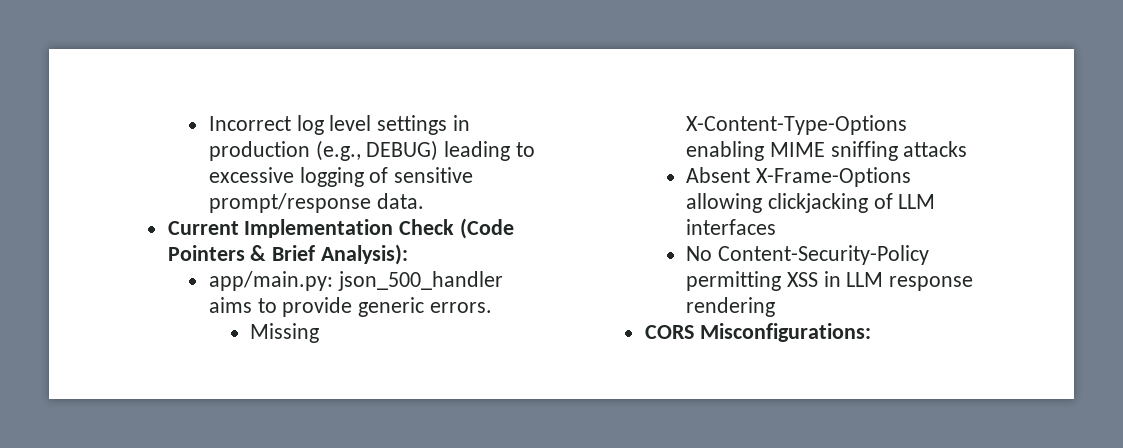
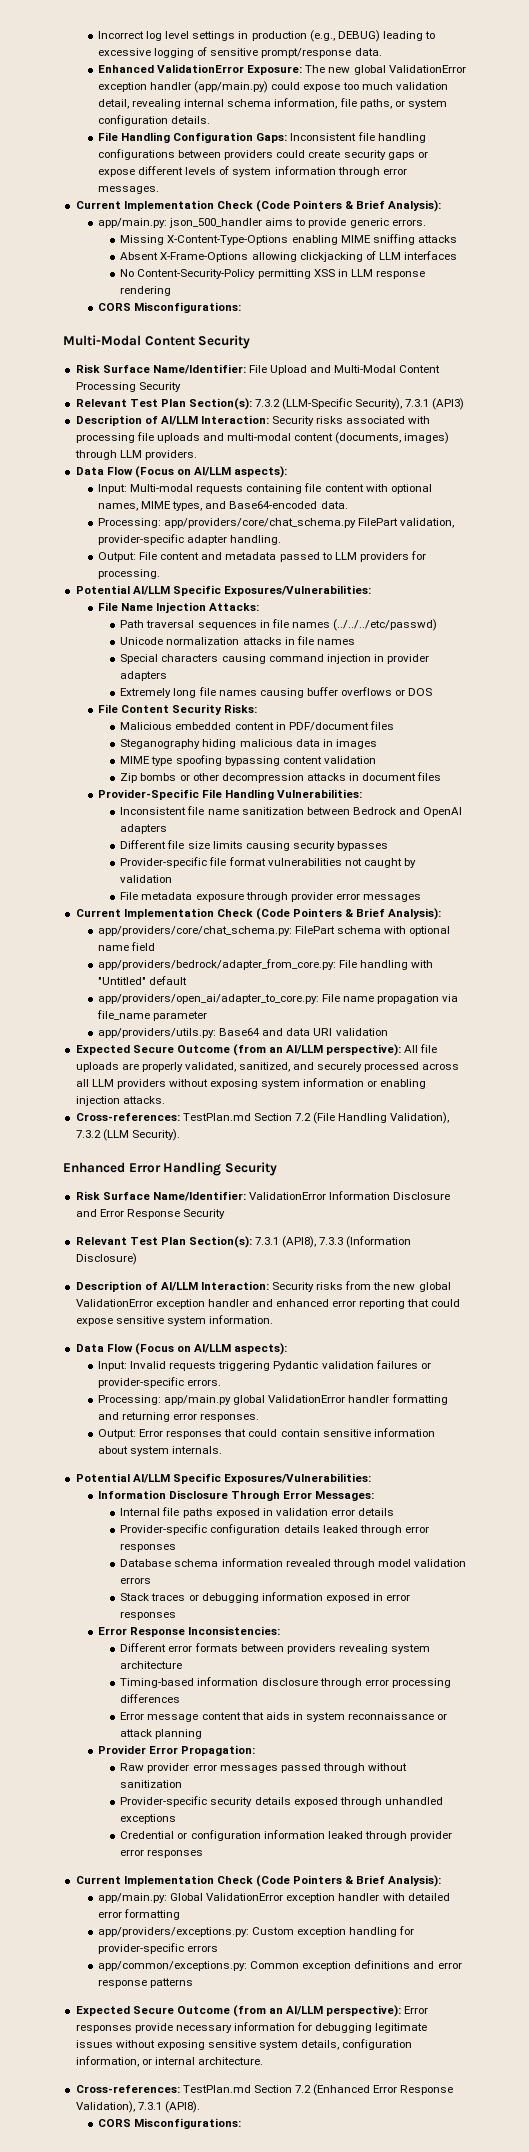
(424, 201) none -> [97,64,466,75] [97,81,448,93] [97,98,447,109] [97,115,211,126] [97,132,426,143] [97,149,428,160] [97,166,407,177] [97,186,159,194] // Enhanced ValidationError Exposure: The new global ValidationError exception handler (app/main.py) could expose too much validation detail, revealing internal schema information, file paths, or system configuration details. // File Handling Configuration Gaps: Inconsistent file handling configurations between providers could create security gaps or expose different levels of system information through error messages.
(871, 332) none -> [63,335,251,349] [75,364,441,375] [75,382,181,392] [75,398,465,410] [75,415,431,426] [75,432,450,444] [74,450,197,460] [75,466,288,478] [97,483,432,494] [97,501,348,511] [97,518,455,528] [97,534,282,545] [97,551,426,562] [97,569,160,579] [75,585,371,596] [97,602,260,613] [120,619,437,631] [120,636,355,645] [120,654,429,664] [120,671,168,681] [120,687,433,698] [97,704,258,715] [120,721,394,731] [120,739,377,749] [120,755,376,766] [120,772,442,783] [97,789,363,800] [120,806,463,817] [120,824,168,834] [120,840,388,851] [120,857,416,868] [120,875,173,883] [120,892,421,902] [75,908,442,920] [97,926,451,936] [97,942,156,951] [97,959,434,970] [97,976,188,985] [97,994,459,1004] [96,1010,208,1021] [97,1028,388,1038] [75,1044,438,1056] [75,1062,460,1072] [75,1078,427,1089] [75,1096,165,1106] [75,1112,450,1124] [75,1129,180,1141] [63,1162,277,1176] [75,1191,451,1201] [75,1209,225,1219] [75,1236,412,1248] [75,1253,137,1265] [75,1281,451,1292] [75,1299,461,1309] [75,1315,273,1326] [75,1343,288,1355] [97,1360,431,1371] [97,1377,222,1388] [97,1394,448,1405] [97,1412,260,1422] [97,1428,435,1439] [97,1446,223,1456] [75,1473,371,1484] [97,1490,375,1501] [120,1507,395,1518] [120,1524,429,1535] [120,1543,177,1552] [120,1558,466,1569] [120,1577,152,1584] [120,1592,411,1603] [120,1611,177,1620] [97,1626,281,1637] [120,1643,430,1654] [120,1661,183,1669] [120,1677,451,1688] [120,1694,181,1703] [120,1712,448,1722] [120,1729,203,1739] [97,1745,256,1756] [120,1763,407,1773] [120,1780,183,1788] [120,1796,443,1807] [120,1814,177,1824] [120,1830,452,1841] [120,1849,204,1858] [75,1875,442,1887] [97,1893,450,1903] [97,1909,181,1920] [97,1926,415,1937] [97,1943,219,1954] [97,1960,462,1971] [97,1978,194,1988] [75,2005,429,2017] [75,2022,428,2033] [75,2039,413,2050] [75,2056,263,2067] [75,2084,454,2096] [75,2101,200,2113] [97,2118,242,2129] // Multi-Modal Content Security // Risk Surface Name/Identifier: File Upload and Multi-Modal Content Processing Security // Relevant Test Plan Section(s): 7.3.2 (LLM-Specific Security), 7.3.1 (API3) // Description of AI/LLM Interaction: Security risks associated with processing file uploads and multi-modal content (documents, images) through LLM providers. // Data Flow (Focus on AI/LLM aspects): // Input: Multi-modal requests containing file content with optional names, MIME types, and Base64-encoded data. // Processing: app/providers/core/chat_schema.py FilePart validation, provider-specific adapter handling. // Output: File content and metadata passed to LLM providers for processing. // Potential AI/LLM Specific Exposures/Vulnerabilities: // File Name Injection Attacks: // Path traversal sequences in file names (../../../etc/passwd) // Unicode normalization attacks in file names // Special characters causing command injection in provider adapters // Extremely long file names causing buffer overflows or DOS // File Content Security Risks: // Malicious embedded content in PDF/document files // Steganography hiding malicious data in images // MIME type spoofing bypassing content validation // Zip bombs or other decompression attacks in document files // Provider-Specific File Handling Vulnerabilities: // Inconsistent file name sanitization between Bedrock and OpenAI adapters // Different file size limits causing security bypasses // Provider-specific file format vulnerabilities not caught by validation // File metadata exposure through provider error messages // Current Implementation Check (Code Pointers & Brief Analysis): // app/providers/core/chat_schema.py: FilePart schema with optional name field // app/providers/bedrock/adapter_from_core.py: File handling with "Untitled" default // app/providers/open_ai/adapter_to_core.py: File name propagation via file_name parameter // app/providers/utils.py: Base64 and data URI validation // Expected Secure Outcome (from an AI/LLM perspective): All file uploads are properly validated, sanitized, and securely processed across all LLM providers without exposing system information or enabling injection attacks. // Cross-references: TestPlan.md Section 7.2 (File Handling Validation), 7.3.2 (LLM Security). // Enhanced Error Handling Security // Risk Surface Name/Identifier: ValidationError Information Disclosure and Error Response Security // Relevant Test Plan Section(s): 7.3.1 (API8), 7.3.3 (Information Disclosure) // Description of AI/LLM Interaction: Security risks from the new global ValidationError exception handler and enhanced error reporting that could expose sensitive system information. // Data Flow (Focus on AI/LLM aspects): // Input: Invalid requests triggering Pydantic validation failures or provider-specific errors. // Processing: app/main.py global ValidationError handler formatting and returning error responses. // Output: Error responses that could contain sensitive information about system internals. // Potential AI/LLM Specific Exposures/Vulnerabilities: // Information Disclosure Through Error Messages: // Internal file paths exposed in validation error details // Provider-specific configuration details leaked through error responses // Database schema information revealed through model validation errors // Stack traces or debugging information exposed in error responses // Error Response Inconsistencies: // Different error formats between providers revealing system architecture // Timing-based information disclosure through error processing differences // Error message content that aids in system reconnaissance or attack planning // Provider Error Propagation: // Raw provider error messages passed through without sanitization // Provider-specific security details exposed through unhandled exceptions // Credential or configuration information leaked through provider error responses // Current Implementation Check (Code Pointers & Brief Analysis): // app/main.py: Global ValidationError exception handler with detailed error formatting // app/providers/exceptions.py: Custom exception handling for provider-specific errors // app/common/exceptions.py: Common exception definitions and error response patterns // Expected Secure Outcome (from an AI/LLM perspective): Error responses provide necessary information for debugging legitimate issues without exposing sensitive system details, configuration information, or internal architecture. // Cross-references: TestPlan.md Section 7.2 (Enhanced Error Response Validation), 7.3.1 (API8). // CORS Misconfigurations:

